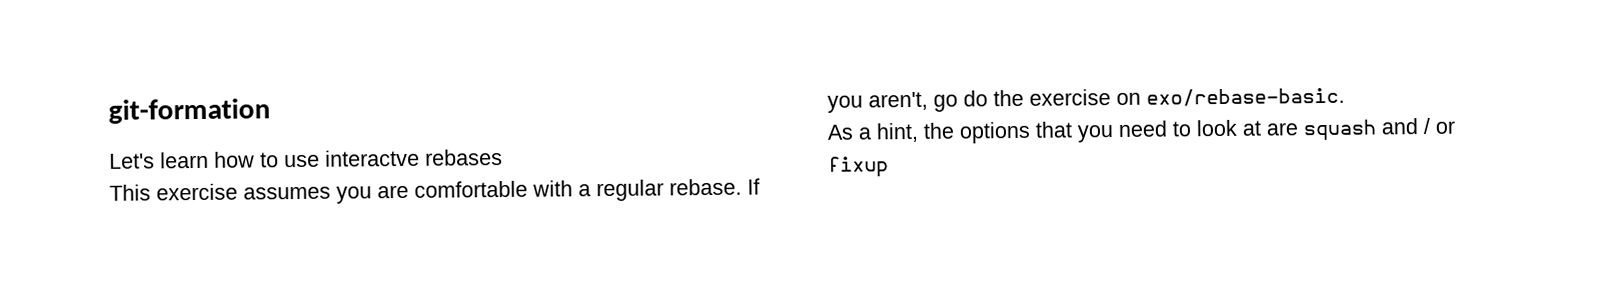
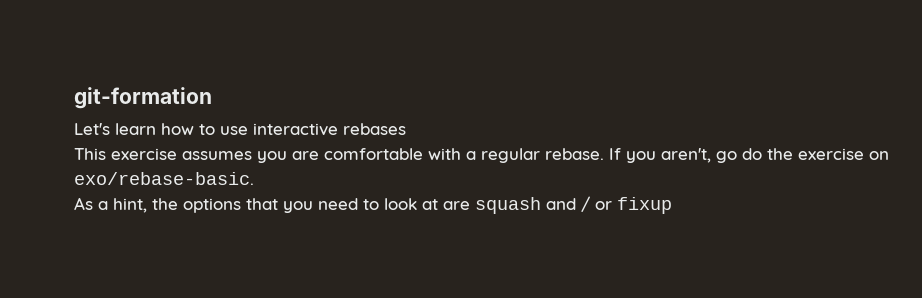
[325,149,420,167] interactve -> [253,123,338,136] interactive

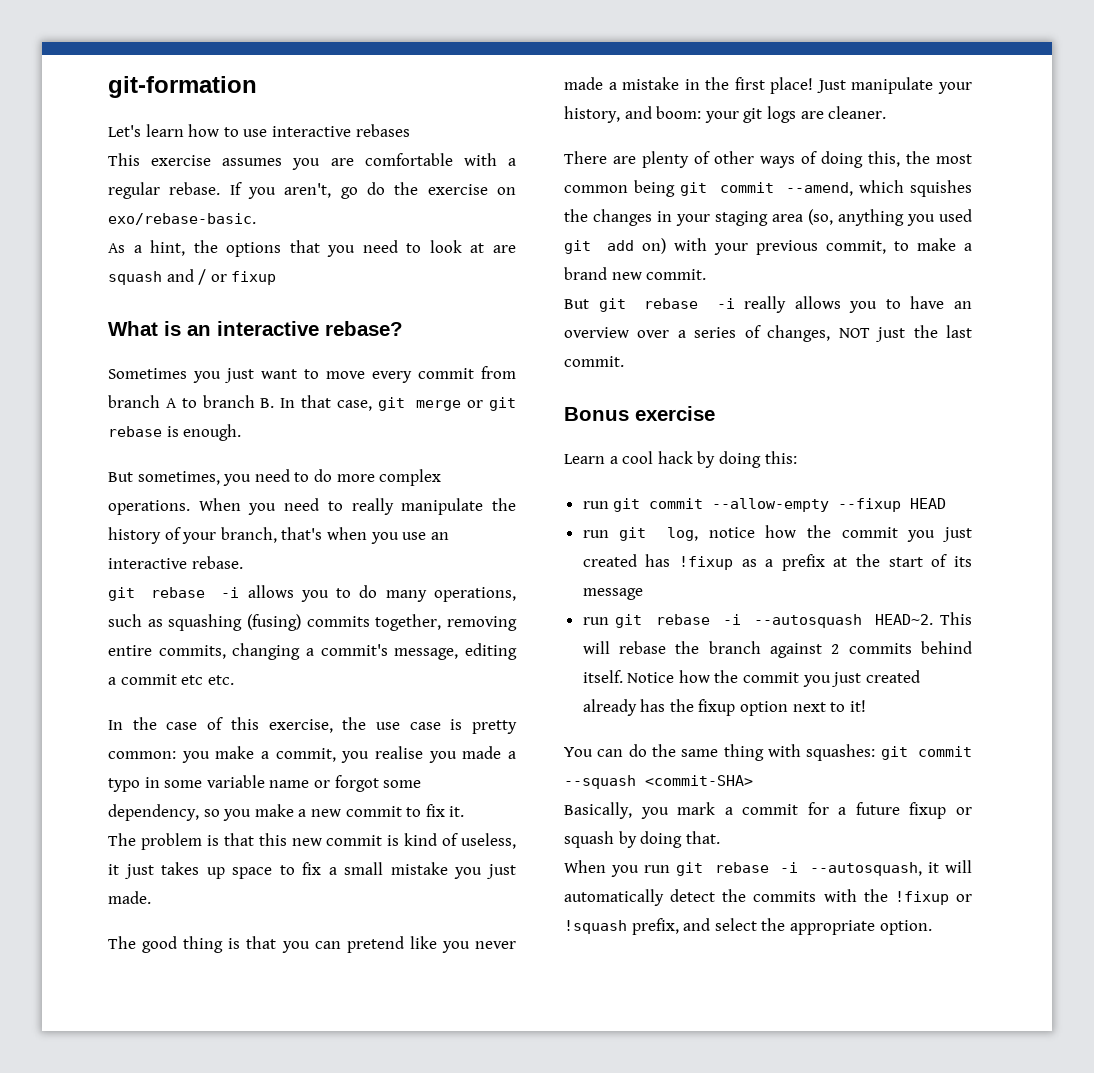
(672, 205) none -> [108,321,403,336] [108,366,516,383] [108,395,516,411] [108,424,242,441] [108,469,442,486] [108,498,516,515] [108,527,449,544] [108,556,243,569] [108,585,516,602] [108,614,517,631] [108,643,517,660] [108,674,234,685] [108,717,517,734] [108,746,516,763] [108,775,422,792] [108,804,465,821] [108,833,516,850] [108,862,516,879] [108,891,151,904] [108,936,516,953] [564,77,972,94] [564,106,887,123] [564,151,972,168] [564,180,972,197] [564,209,972,226] [564,238,972,255] [564,267,707,280] [564,296,972,313] [564,325,973,342] [564,356,624,367] [564,406,715,421] [564,451,797,468] [582,498,947,512] [582,525,972,542] [582,554,972,571] [582,588,643,600] [582,612,972,628] [582,641,972,658] [582,670,920,687] [582,699,866,716] [564,744,972,761] [564,775,753,789] [564,802,972,819] [564,831,720,848] [564,860,972,877] [564,889,972,906] [564,918,932,935] // What is an interactive rebase? // Sometimes you just want to move every commit from branch A to branch B. In that case, git merge or git rebase is enough. // But sometimes, you need to do more complex operations. When you need to really manipulate the history of your branch, that's when you use an interactive rebase. // git rebase -i allows you to do many operations, such as squashing (fusing) commits together, removing entire commits, changing a commit's message, editing a commit etc etc. // In the case of this exercise, the use case is pretty common: you make a commit, you realise you made a typo in some variable name or forgot some dependency, so you make a new commit to fix it. // The problem is that this new commit is kind of useless, it just takes up space to fix a small mistake you just made. // The good thing is that you can pretend like you never made a mistake in the first place! Just manipulate your history, and boom: your git logs are cleaner. // There are plenty of other ways of doing this, the most common being git commit --amend, which squishes the changes in your staging area (so, anything you used git add on) with your previous commit, to make a brand new commit. // But git rebase -i really allows you to have an overview over a series of changes, NOT just the last commit. // Bonus exercise // Learn a cool hack by doing this: // run git commit --allow-empty --fixup HEAD // run git log, notice how the commit you just created has !fixup as a prefix at the start of its message // run git rebase -i --autosquash HEAD~2. This will rebase the branch against 2 commits behind itself. Notice how the commit you just created already has the fixup option next to it! // You can do the same thing with squashes: git commit --squash <commit-SHA> // Basically, you mark a commit for a future fixup or squash by doing that. // When you run git rebase -i --autosquash, it will automatically detect the commits with the !fixup or !squash prefix, and select the appropriate option.

